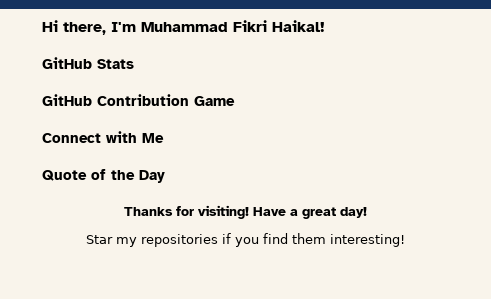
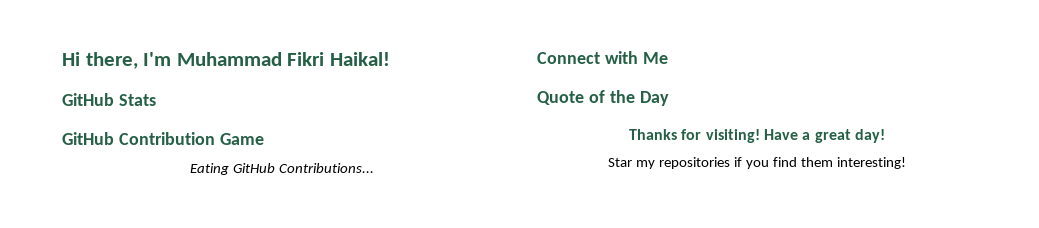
(235, 101) none -> [190,163,374,175] // Eating GitHub Contributions...

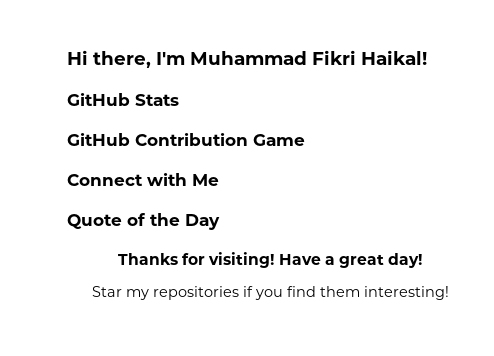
[190,163,374,175] // Eating GitHub Contributions... -> (305, 140) none

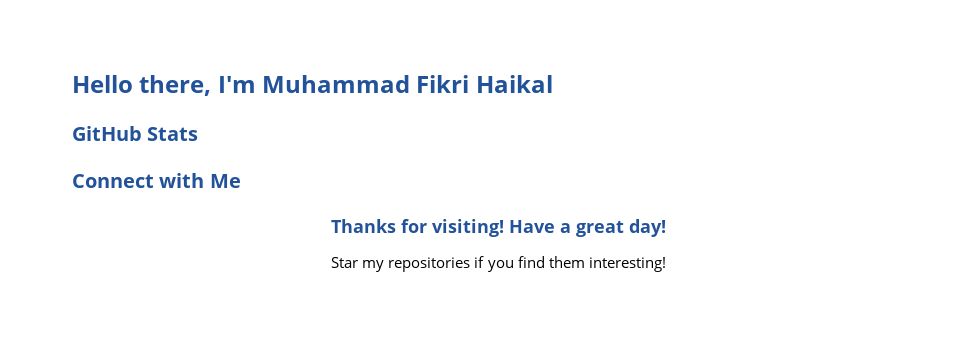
[67,50,88,65] Hi -> [72,75,133,93] Hello
[361,50,427,65] Haikal! -> [475,75,553,93] Haikal
[67,133,305,146] // GitHub Contribution Game -> (199, 134) none
[67,213,220,230] // Quote of the Day -> (241, 181) none

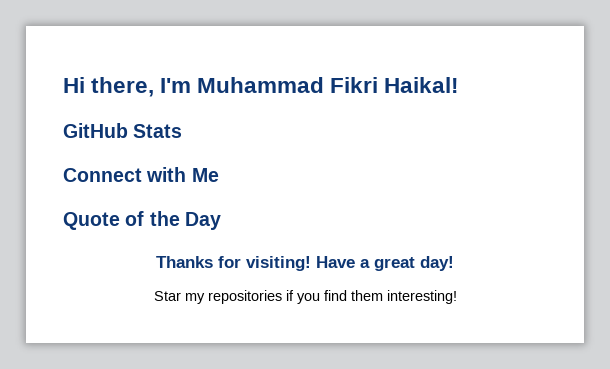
[72,75,133,93] Hello -> [63,77,85,93] Hi
[475,75,553,93] Haikal -> [384,77,460,93] Haikal!
(241, 181) none -> [63,211,221,230] // Quote of the Day

